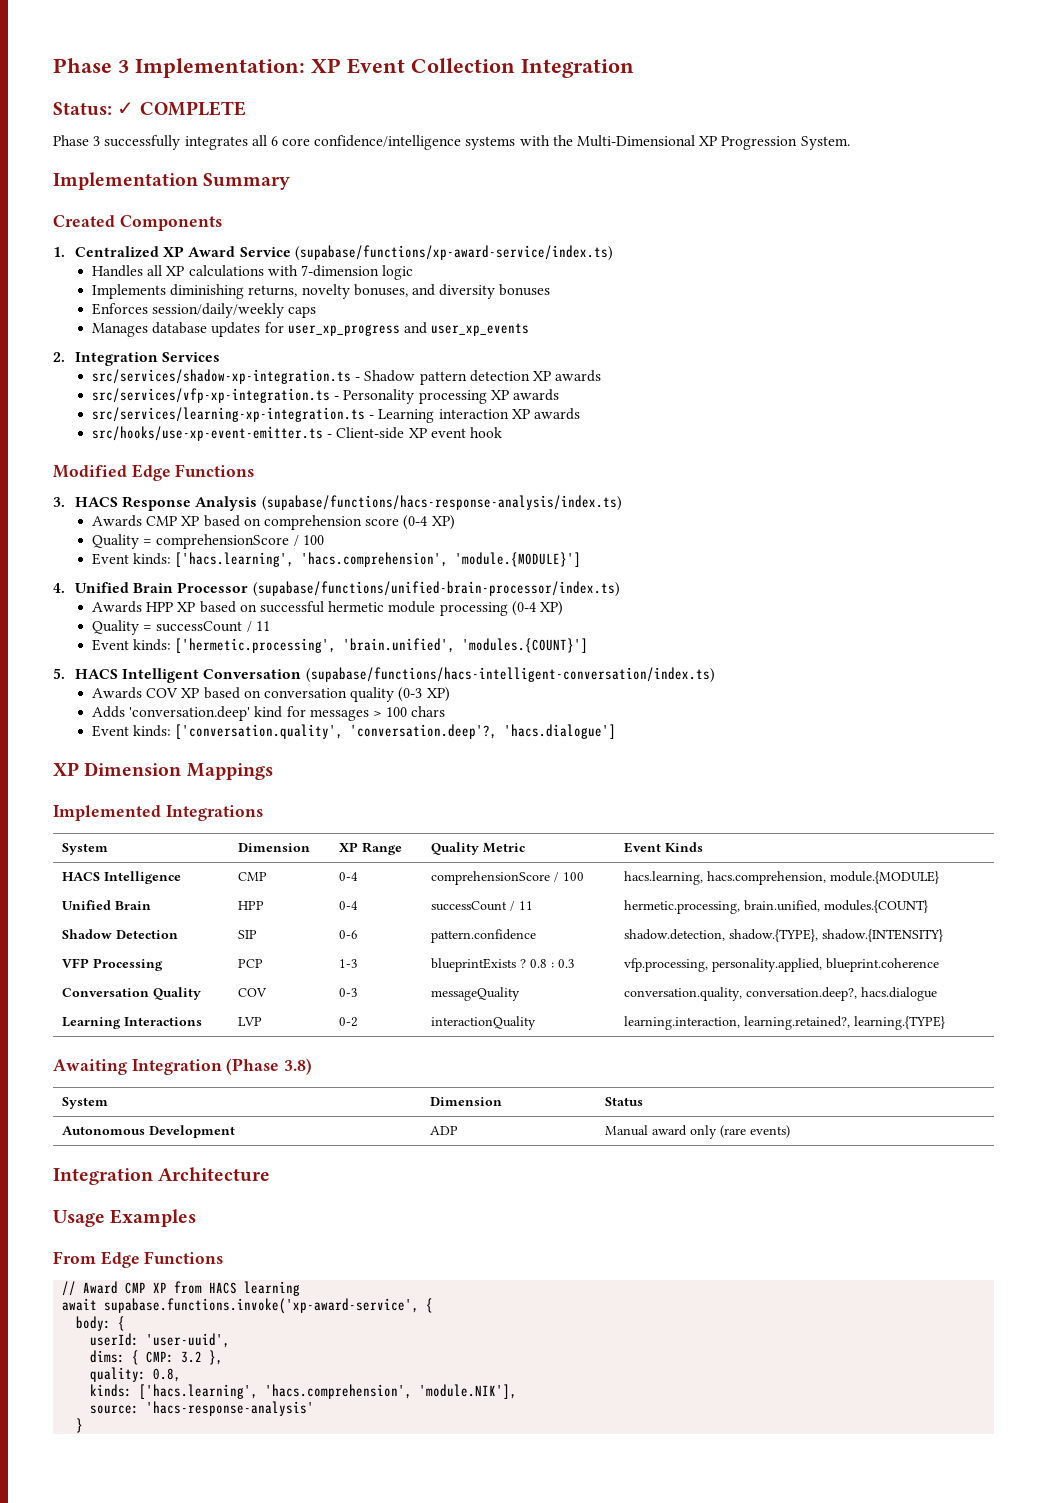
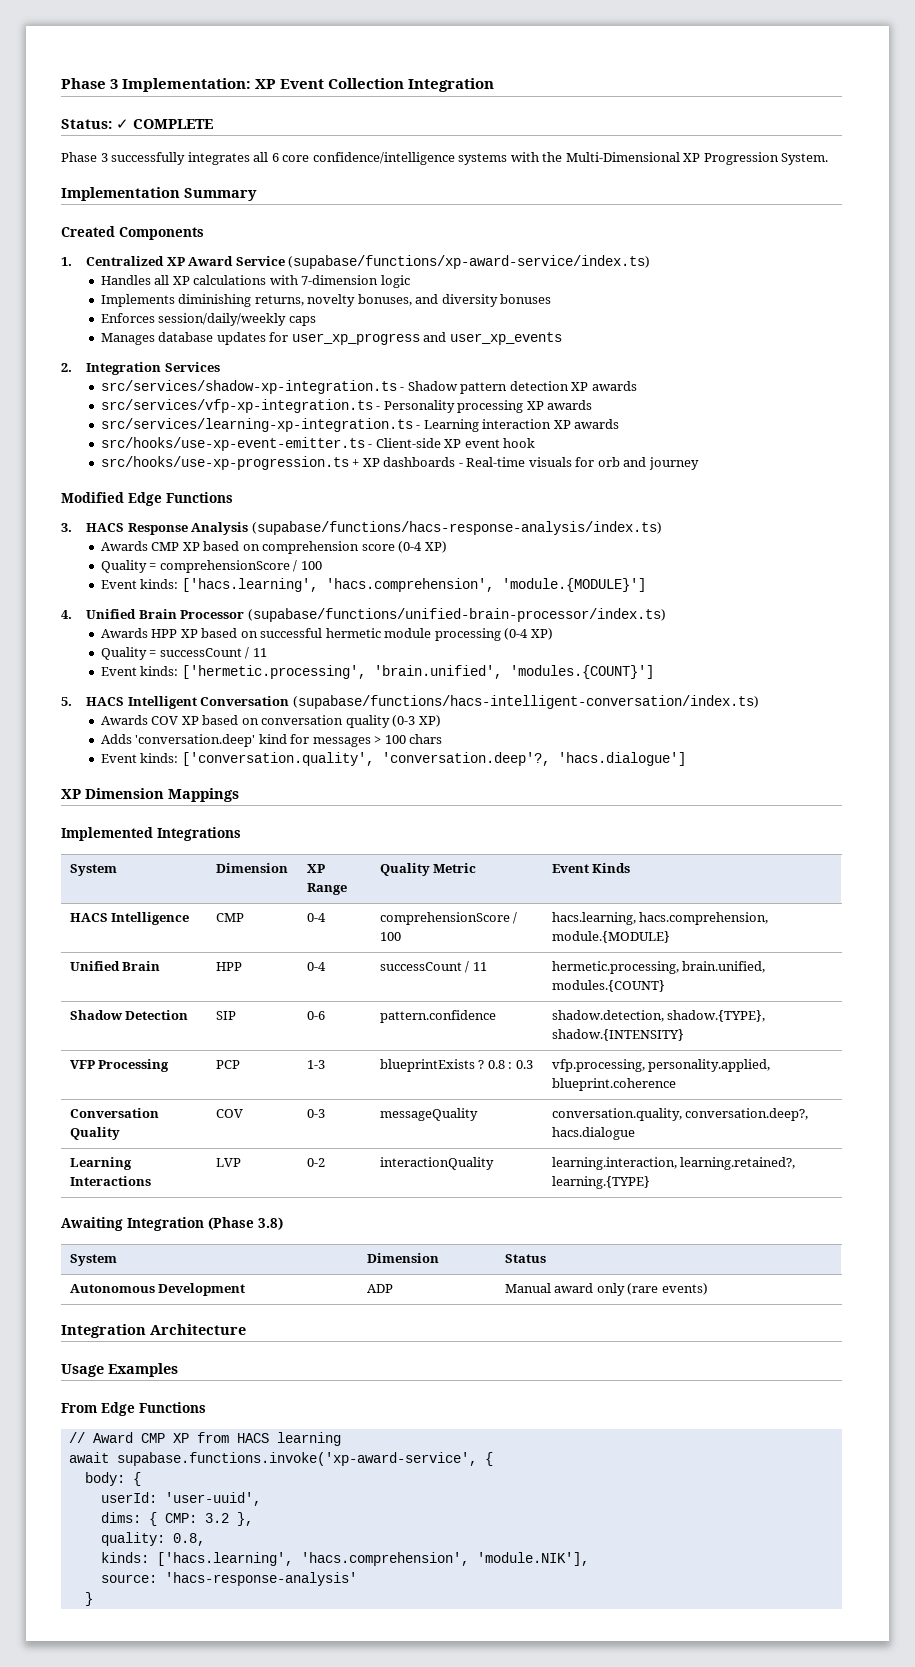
(503, 432) none -> [100,456,699,470] // src/hooks/use-xp-progression.ts + XP dashboards - Real-time visuals for orb and journey

